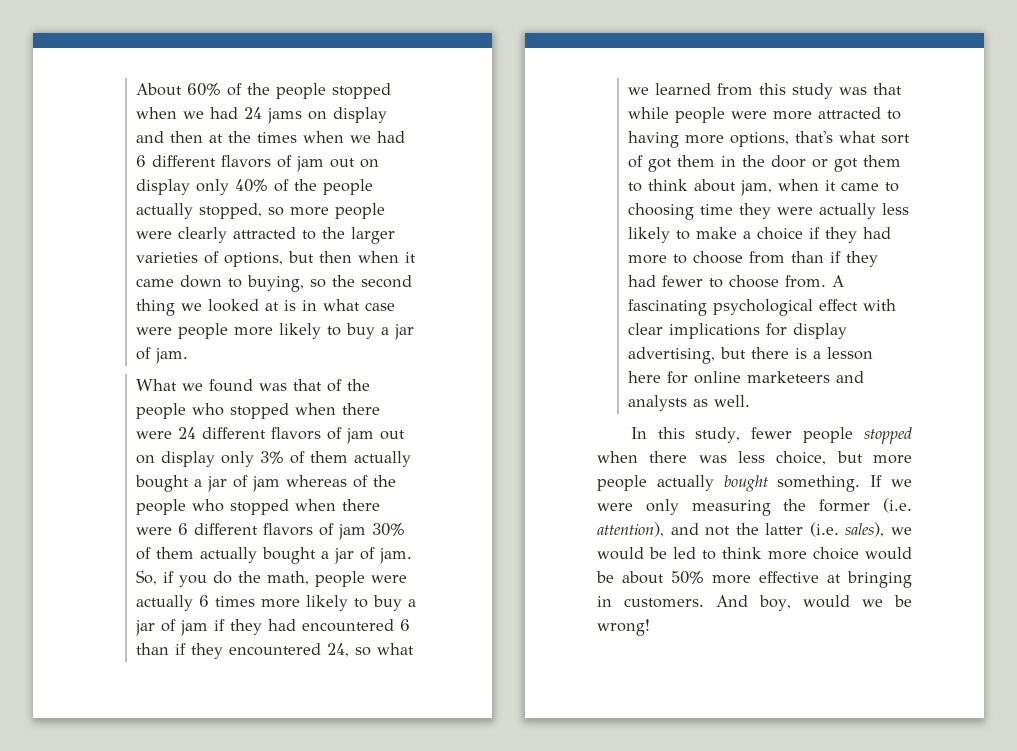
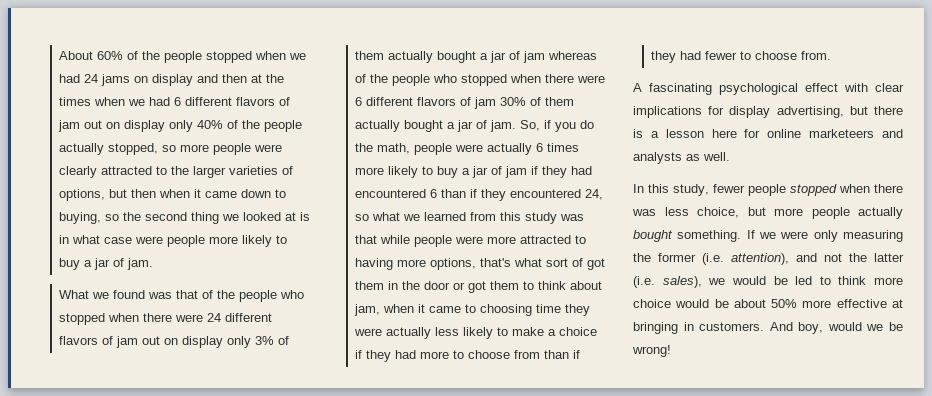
(827, 281) none -> (832, 55) //

